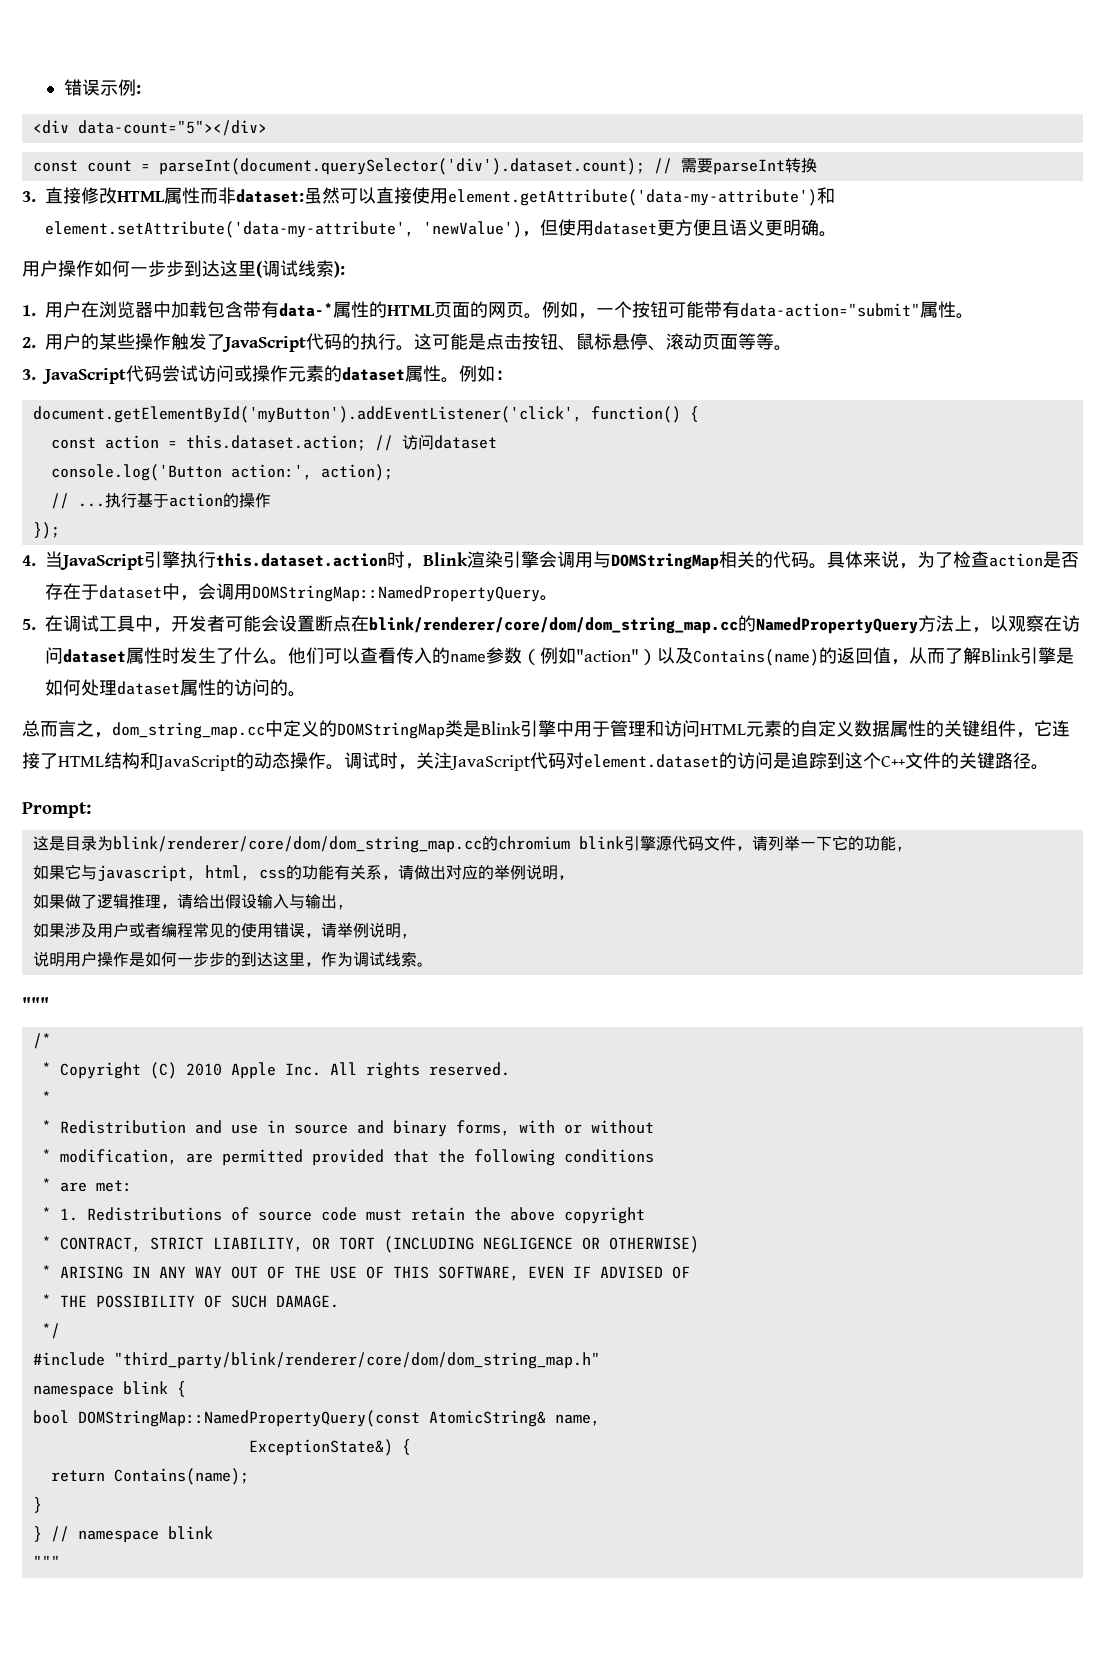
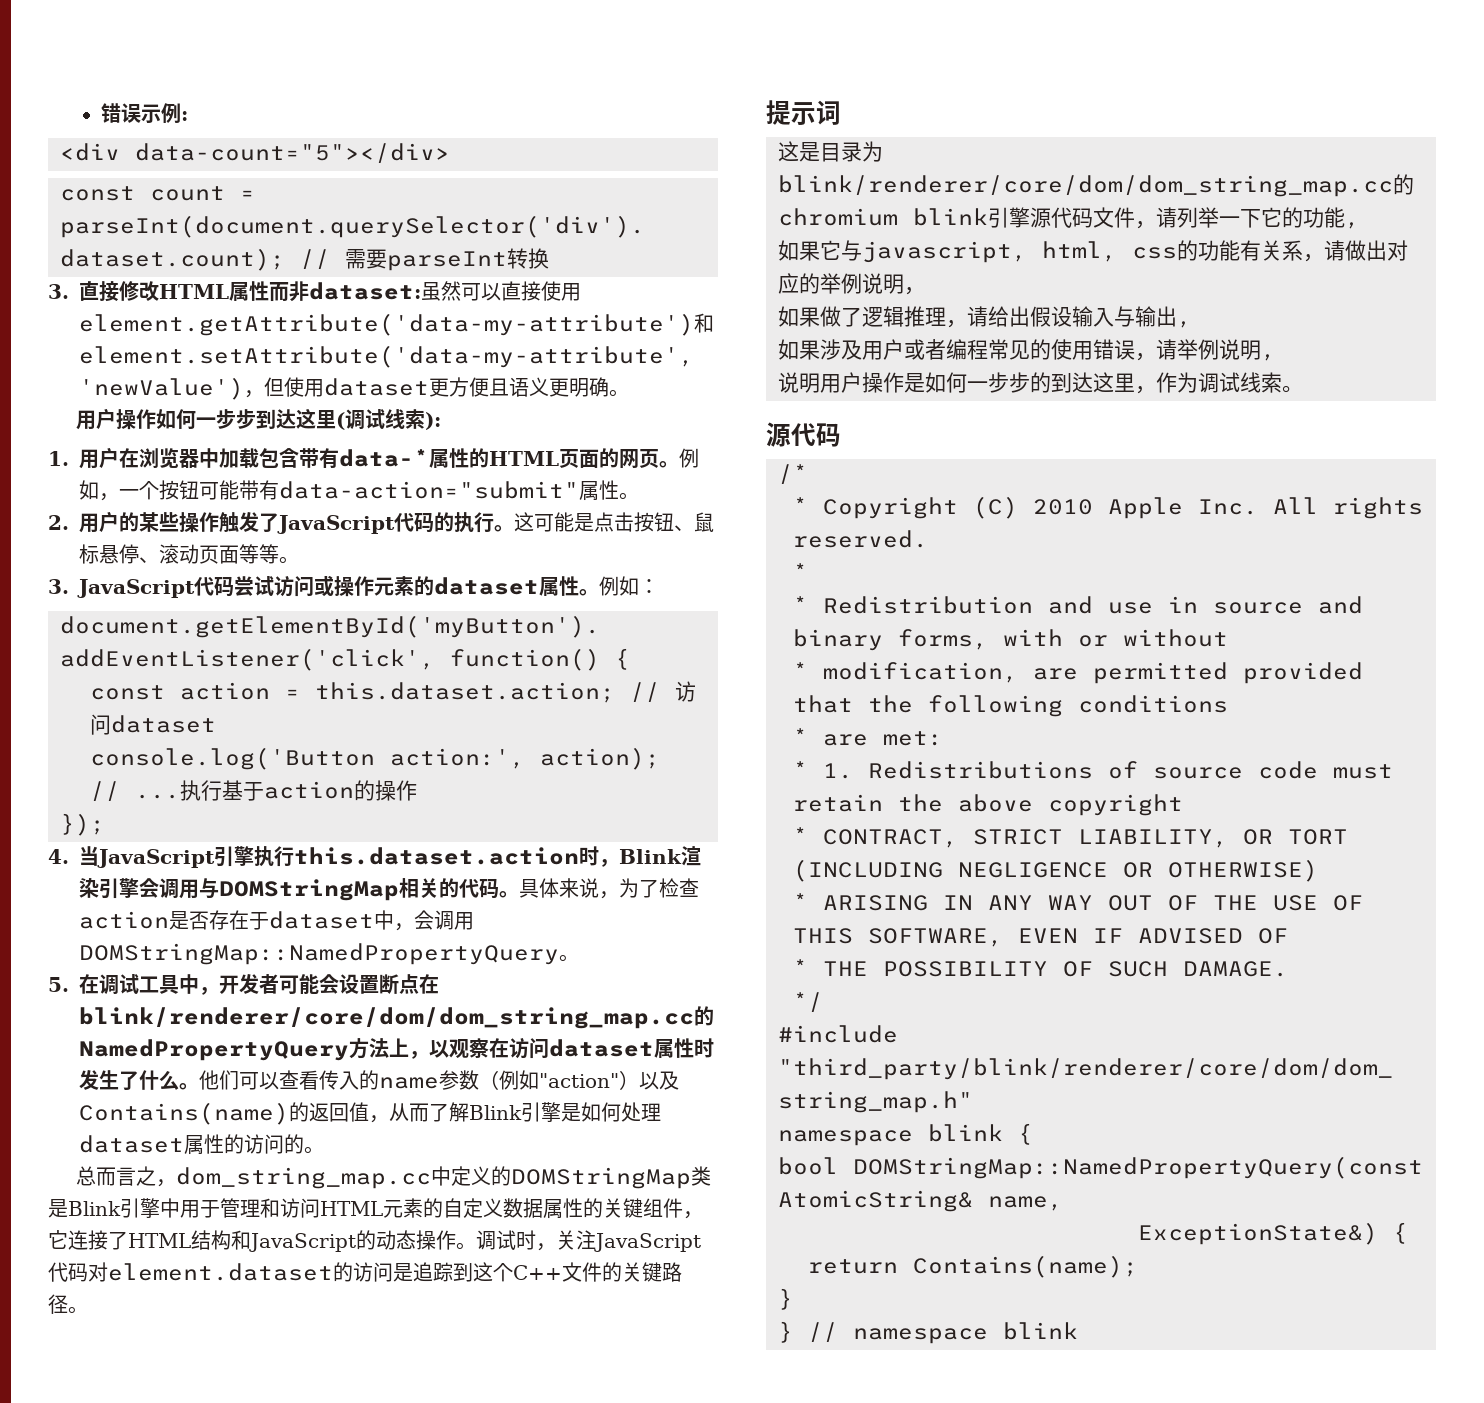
[22,802,91,818] Prompt: -> [766,100,841,125] 提示词
[22,997,49,1011] """ -> [766,422,841,447] 源代码
[32,1555,60,1568] // """ -> (1078, 1331) none

